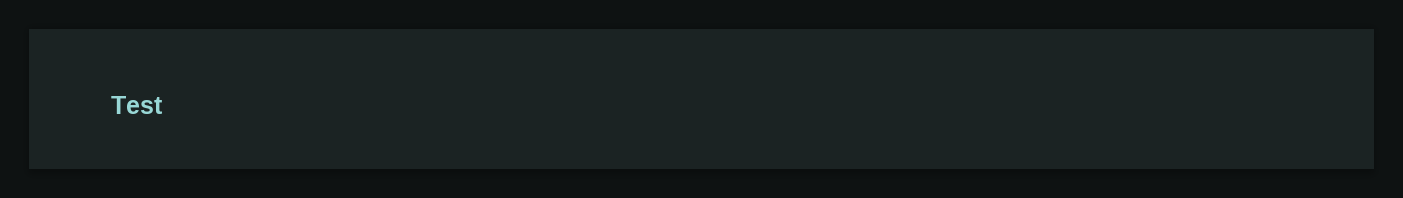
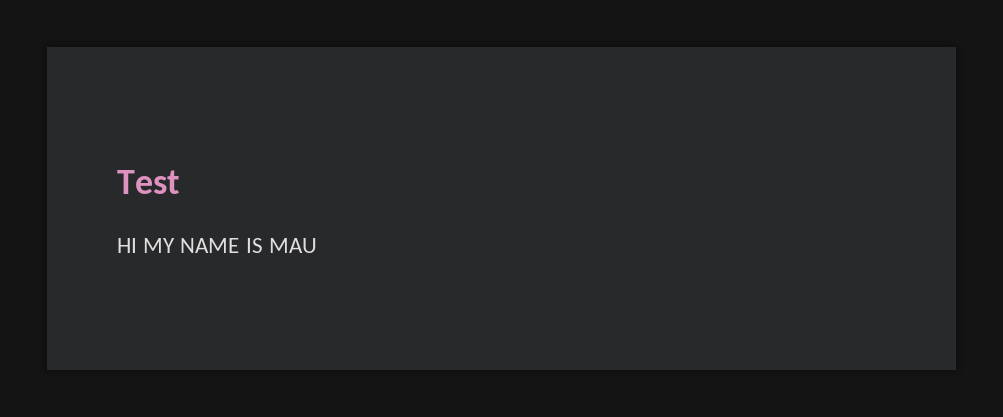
(163, 105) none -> [117,238,317,253] // HI MY NAME IS MAU

